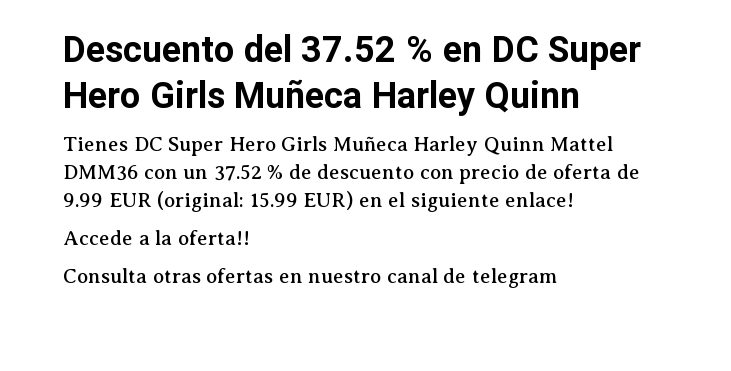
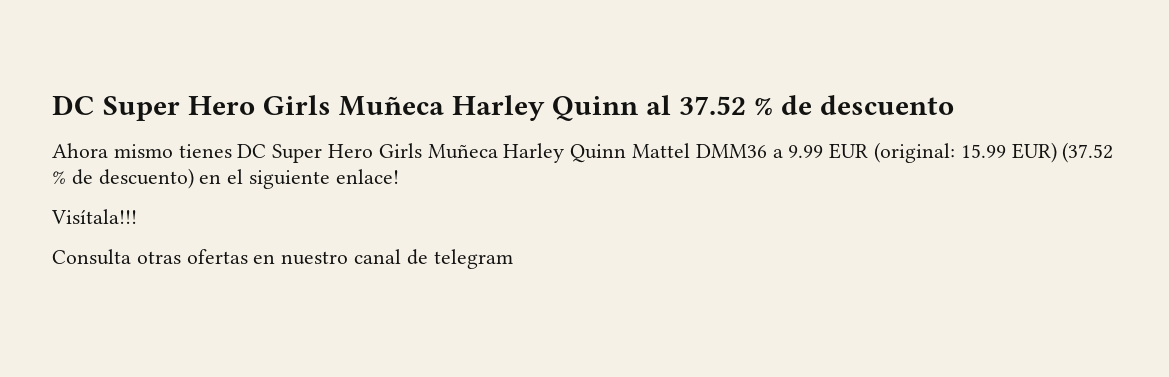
[63,34,642,70] [63,79,580,116] [63,137,128,151] Descuento del 37.52 % en DC Super Hero Girls Muñeca Harley Quinn // Tienes -> [52,95,954,121] [52,143,232,158] DC Super Hero Girls Muñeca Harley Quinn al 37.52 % de descuento // Ahora mismo tienes
[143,164,640,184] con un 37.52 % de descuento con precio de oferta de -> [772,149,783,158] a
(354, 200) none -> [1062,142,1114,163] [52,168,194,189] (37.52 % de descuento)
[63,230,250,245] Accede a la oferta!! -> [51,209,137,224] Visítala!!!

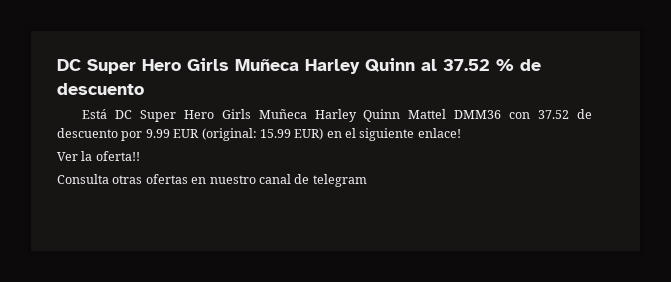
[52,143,232,158] Ahora mismo tienes -> [82,109,108,119] Está
[772,149,783,158] a -> [509,109,593,119] [57,128,143,141] con 37.52 de descuento por
[1062,142,1114,163] [52,168,194,189] (37.52 % de descuento) -> (324, 134) none
[51,209,137,224] Visítala!!! -> [57,151,140,161] Ver la oferta!!

